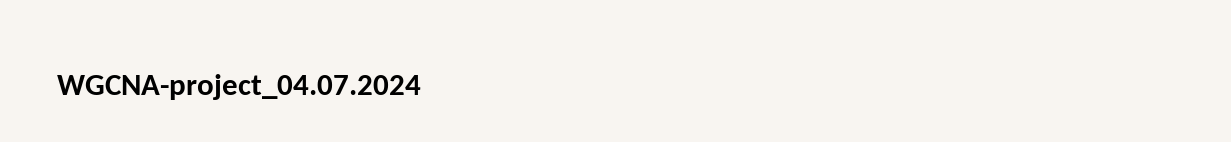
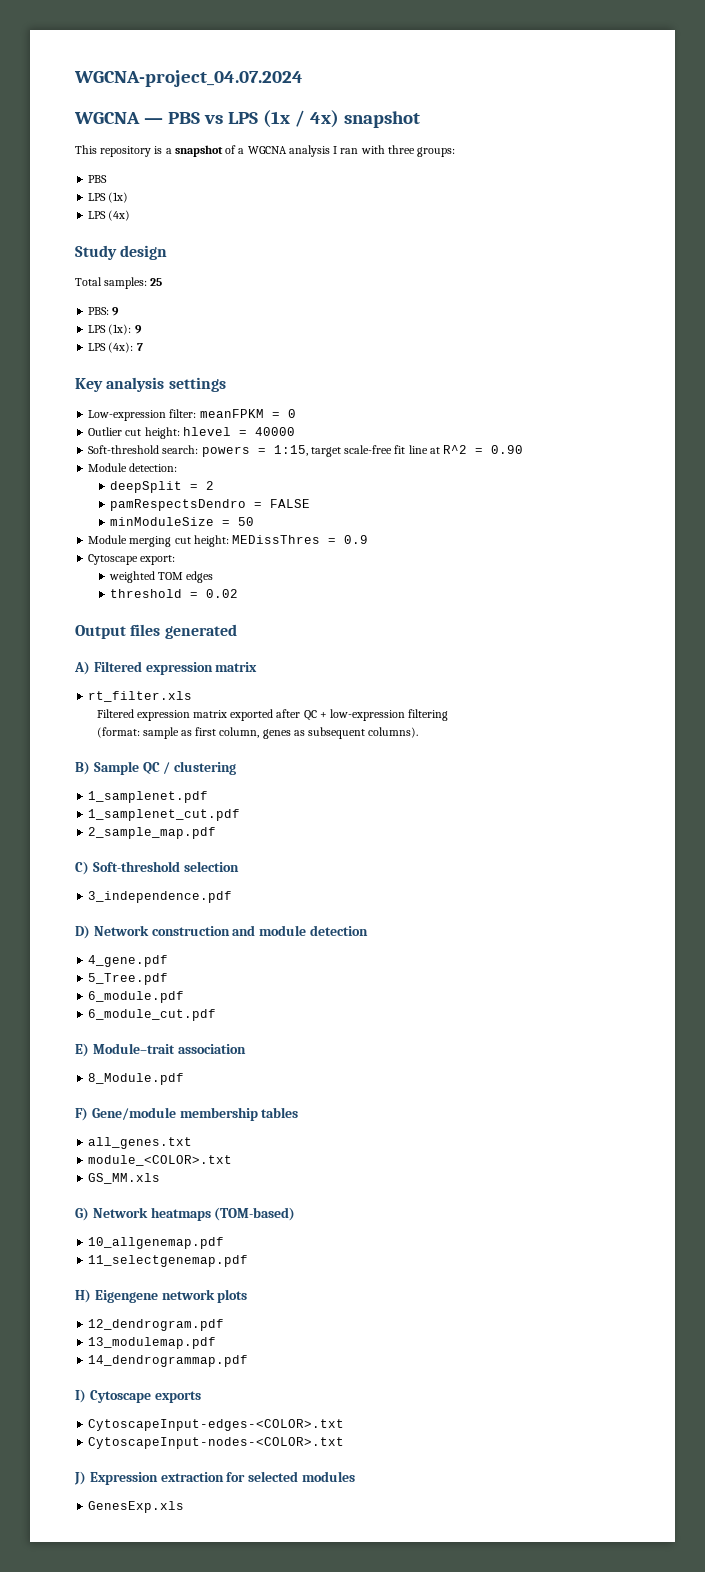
(421, 87) none -> [74,110,420,128] [75,145,456,157] [88,175,108,183] [88,192,129,203] [88,210,131,221] [75,245,168,260] [75,277,163,289] [88,307,120,316] [88,324,142,335] [88,342,143,353] [75,377,226,392] [88,409,296,421] [88,427,295,439] [88,445,524,457] [88,463,178,472] [109,481,214,493] [109,499,310,511] [109,517,254,526] [88,535,369,547] [88,554,176,565] [108,571,214,583] [109,589,238,598] [75,624,237,639] [74,661,258,675] [88,691,193,702] [96,709,449,721] [96,727,419,739] [75,761,237,775] [88,791,209,803] [88,809,241,821] [88,827,217,839] [75,861,239,875] [88,891,233,903] [75,925,368,939] [88,955,169,967] [88,973,169,985] [88,991,185,1003] [88,1009,217,1021] [75,1043,246,1057] [88,1073,185,1085] [75,1107,299,1121] [88,1137,193,1149] [88,1155,233,1166] [88,1173,161,1184] [75,1207,296,1221] [88,1237,225,1249] [88,1255,249,1267] [75,1289,248,1303] [88,1319,225,1331] [88,1337,217,1349] [88,1355,249,1367] [75,1389,201,1403] [88,1419,345,1431] [88,1437,345,1449] [74,1471,355,1485] [88,1501,185,1513] // WGCNA — PBS vs LPS (1x / 4x) snapshot // This repository is a snapshot of a WGCNA analysis I ran with three groups: // PBS // LPS (1x) // LPS (4x) // Study design // Total samples: 25 // PBS: 9 // LPS (1x): 9 // LPS (4x): 7 // Key analysis settings // Low-expression filter: meanFPKM = 0 // Outlier cut height: hlevel = 40000 // Soft-threshold search: powers = 1:15, target scale-free fit line at R^2 = 0.90 // Module detection: // deepSplit = 2 // pamRespectsDendro = FALSE // minModuleSize = 50 // Module merging cut height: MEDissThres = 0.9 // Cytoscape export: // weighted TOM edges // threshold = 0.02 // Output files generated // A) Filtered expression matrix // rt_filter.xls // Filtered expression matrix exported after QC + low-expression filtering // (format: sample as first column, genes as subsequent columns). // B) Sample QC / clustering // 1_samplenet.pdf // 1_samplenet_cut.pdf // 2_sample_map.pdf // C) Soft-threshold selection // 3_independence.pdf // D) Network construction and module detection // 4_gene.pdf // 5_Tree.pdf // 6_module.pdf // 6_module_cut.pdf // E) Module–trait association // 8_Module.pdf // F) Gene/module membership tables // all_genes.txt // module_<COLOR>.txt // GS_MM.xls // G) Network heatmaps (TOM-based) // 10_allgenemap.pdf // 11_selectgenemap.pdf // H) Eigengene network plots // 12_dendrogram.pdf // 13_modulemap.pdf // 14_dendrogrammap.pdf // I) Cytoscape exports // CytoscapeInput-edges-<COLOR>.txt // CytoscapeInput-nodes-<COLOR>.txt // J) Expression extraction for selected modules // GenesExp.xls

